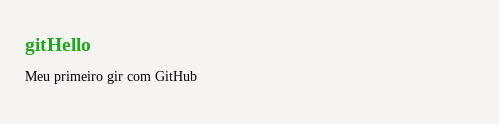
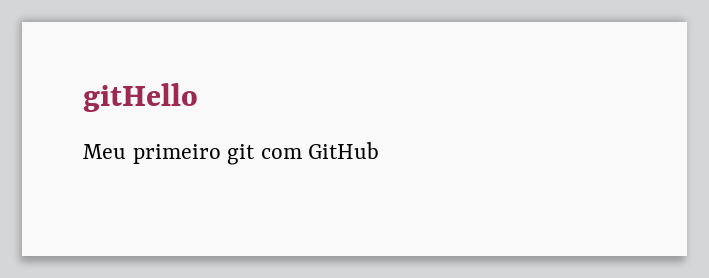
[107,71,123,84] gir -> [227,144,256,165] git

